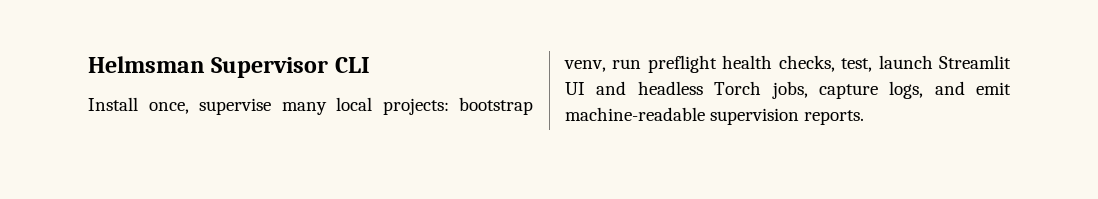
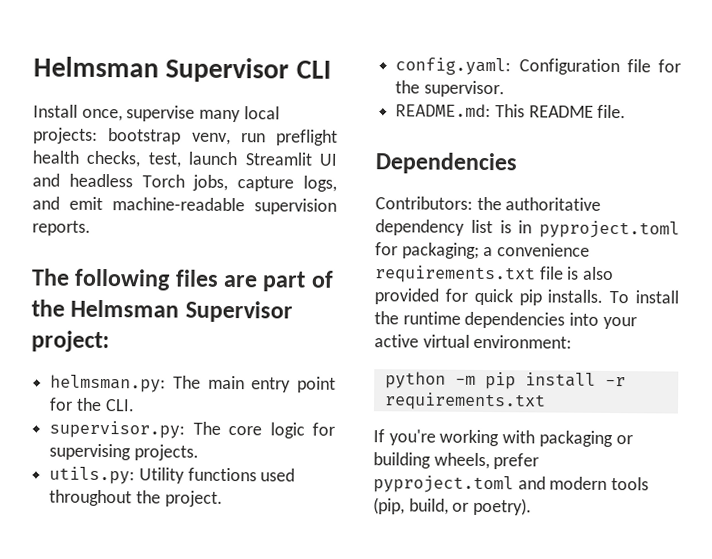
(865, 117) none -> [31,268,334,292] [31,299,293,323] [31,330,110,353] [50,374,336,393] [49,397,135,412] [49,420,335,439] [49,443,199,461] [49,466,296,485] [49,489,223,507] [395,57,681,76] [395,80,505,98] [395,103,627,119] [375,152,517,175] [375,196,602,211] [375,219,680,239] [375,242,591,259] [374,265,615,284] [374,288,679,306] [374,311,637,330] [374,334,573,349] [384,371,626,390] [383,392,546,411] [373,429,633,448] [373,452,540,470] [373,475,650,494] [373,497,533,516] // The following files are part of the Helmsman Supervisor project: // helmsman.py: The main entry point for the CLI. // supervisor.py: The core logic for supervising projects. // utils.py: Utility functions used throughout the project. // config.yaml: Configuration file for the supervisor. // README.md: This README file. // Dependencies // Contributors: the authoritative dependency list is in pyproject.toml for packaging; a convenience requirements.txt file is also provided for quick pip installs. To install the runtime dependencies into your active virtual environment: // python -m pip install -r requirements.txt // If you're working with packaging or building wheels, prefer pyproject.toml and modern tools (pip, build, or poetry).

